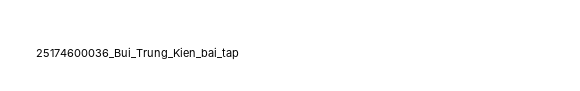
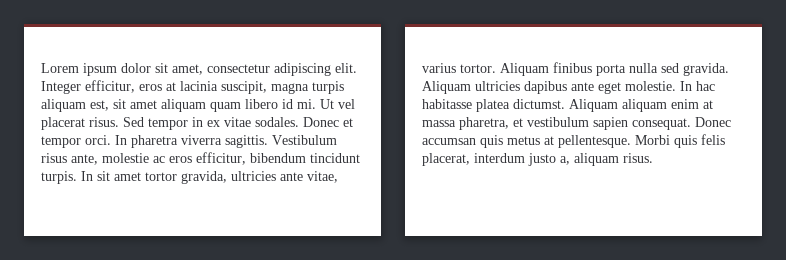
[36,47,239,60] 25174600036_Bui_Trung_Kien_bai_tap -> [41,63,357,76] [41,80,344,94] [41,99,355,112] [41,117,353,130] [41,135,337,148] [41,152,360,165] [41,171,338,184] [422,62,729,76] [422,81,715,94] [422,99,713,112] [422,117,731,130] [422,134,725,148] [422,153,653,166] Lorem ipsum dolor sit amet, consectetur adipiscing elit. Integer efficitur, eros at lacinia suscipit, magna turpis aliquam est, sit amet aliquam quam libero id mi. Ut vel placerat risus. Sed tempor in ex vitae sodales. Donec et tempor orci. In pharetra viverra sagittis. Vestibulum risus ante, molestie ac eros efficitur, bibendum tincidunt turpis. In sit amet tortor gravida, ultricies ante vitae, varius tortor. Aliquam finibus porta nulla sed gravida. Aliquam ultricies dapibus ante eget molestie. In hac habitasse platea dictumst. Aliquam aliquam enim at massa pharetra, et vestibulum sapien consequat. Donec accumsan quis metus at pellentesque. Morbi quis felis placerat, interdum justo a, aliquam risus.

